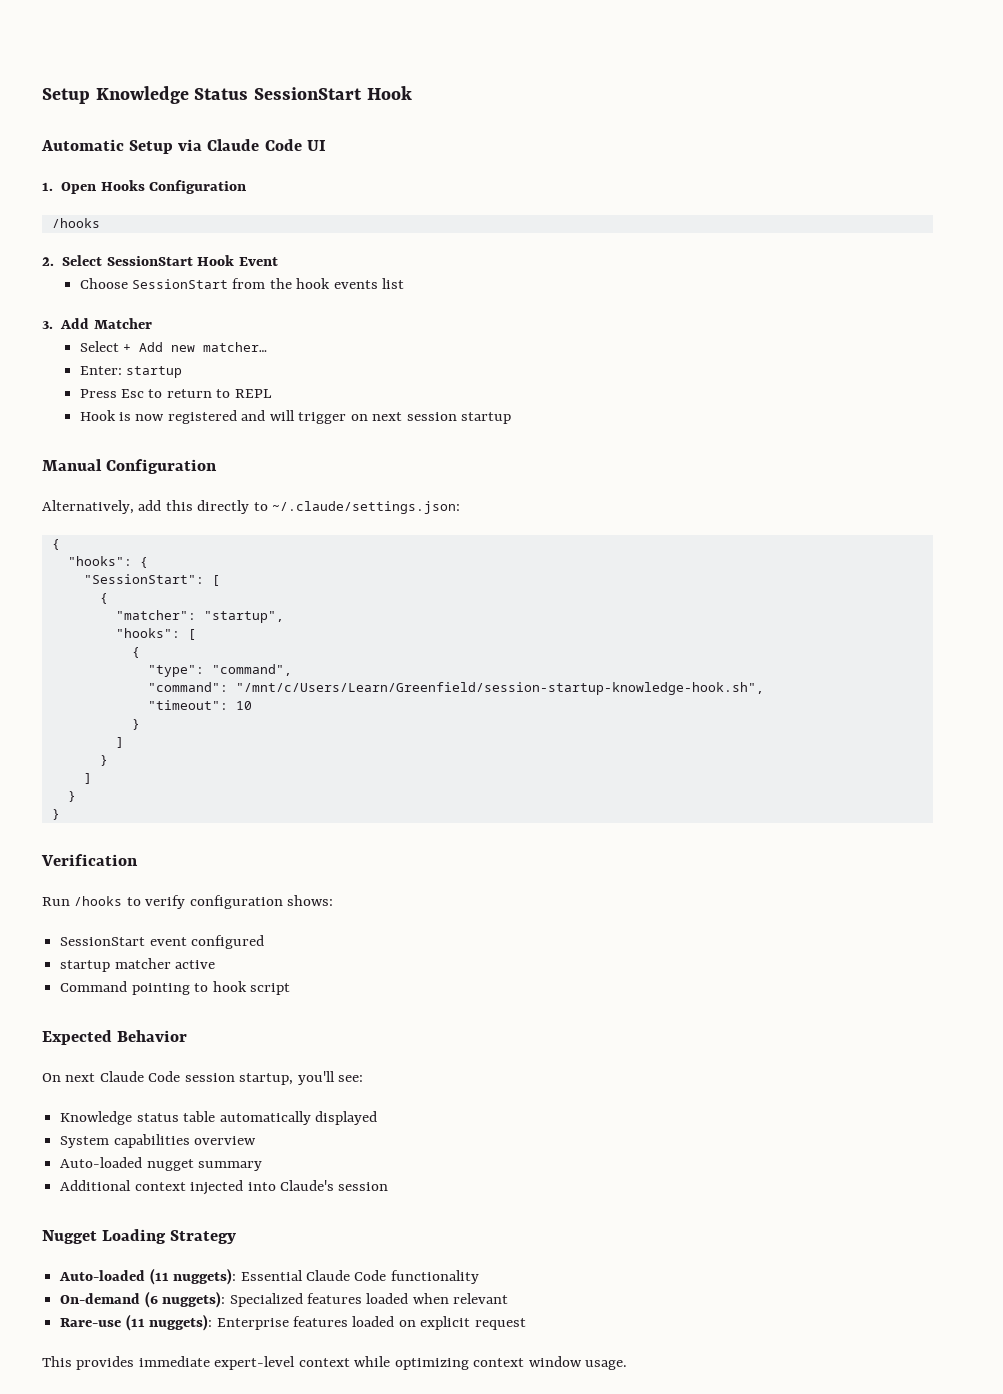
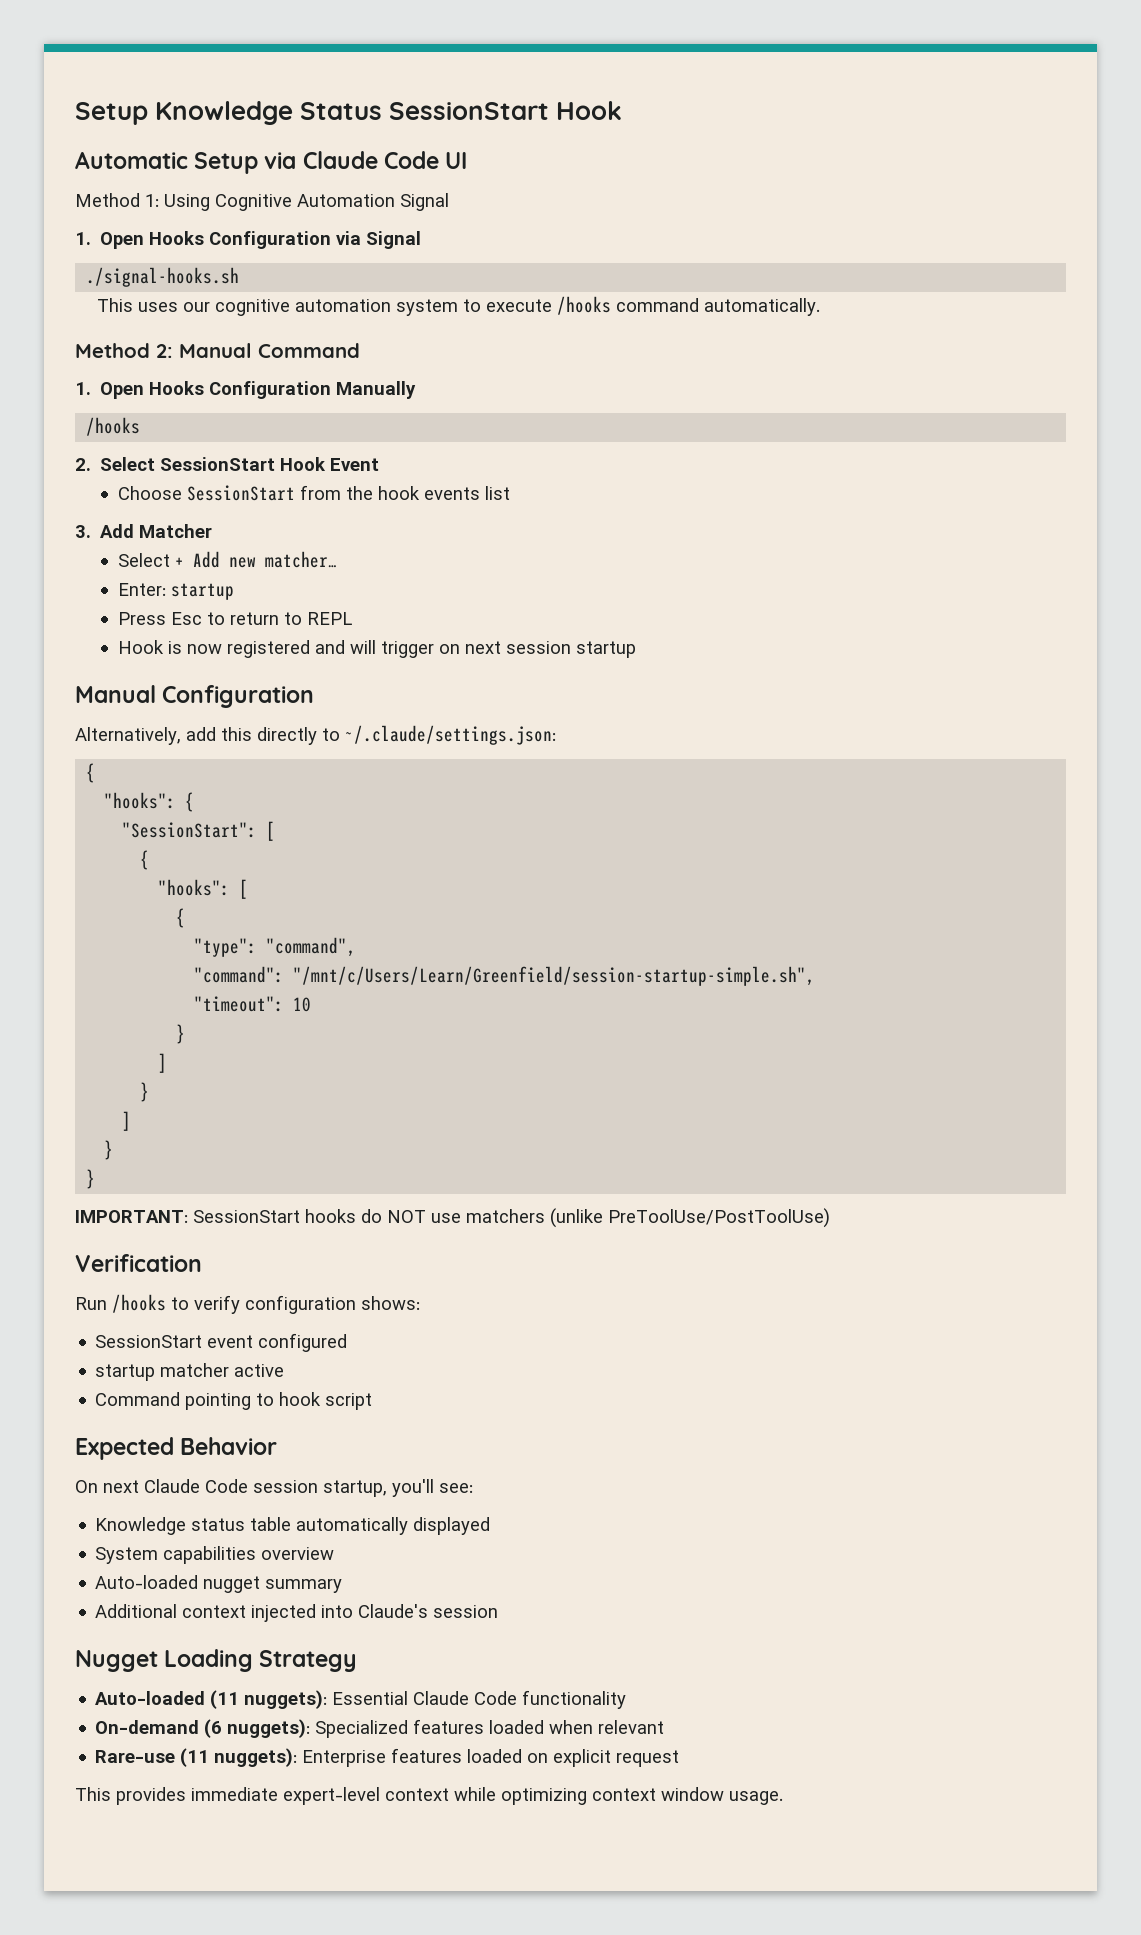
[42,180,247,194] 1. Open Hooks Configuration -> [75,193,449,211] [75,231,422,249] [86,267,240,287] [97,296,821,316] [75,343,360,358] [75,381,417,399] Method 1: Using Cognitive Automation Signal // 1. Open Hooks Configuration via Signal // ./signal-hooks.sh // This uses our cognitive automation system to execute /hooks command automatically. // Method 2: Manual Command // 1. Open Hooks Configuration Manually
[115,610,284,623] // "matcher": "startup", -> (150, 860) none
[235,682,764,695] "/mnt/c/Users/Learn/Greenfield/session-startup-knowledge-hook.sh", -> [293,966,816,986] "/mnt/c/Users/Learn/Greenfield/session-startup-simple.sh",
(60, 814) none -> [75,1208,830,1228] // IMPORTANT: SessionStart hooks do NOT use matchers (unlike PreToolUse/PostToolUse)

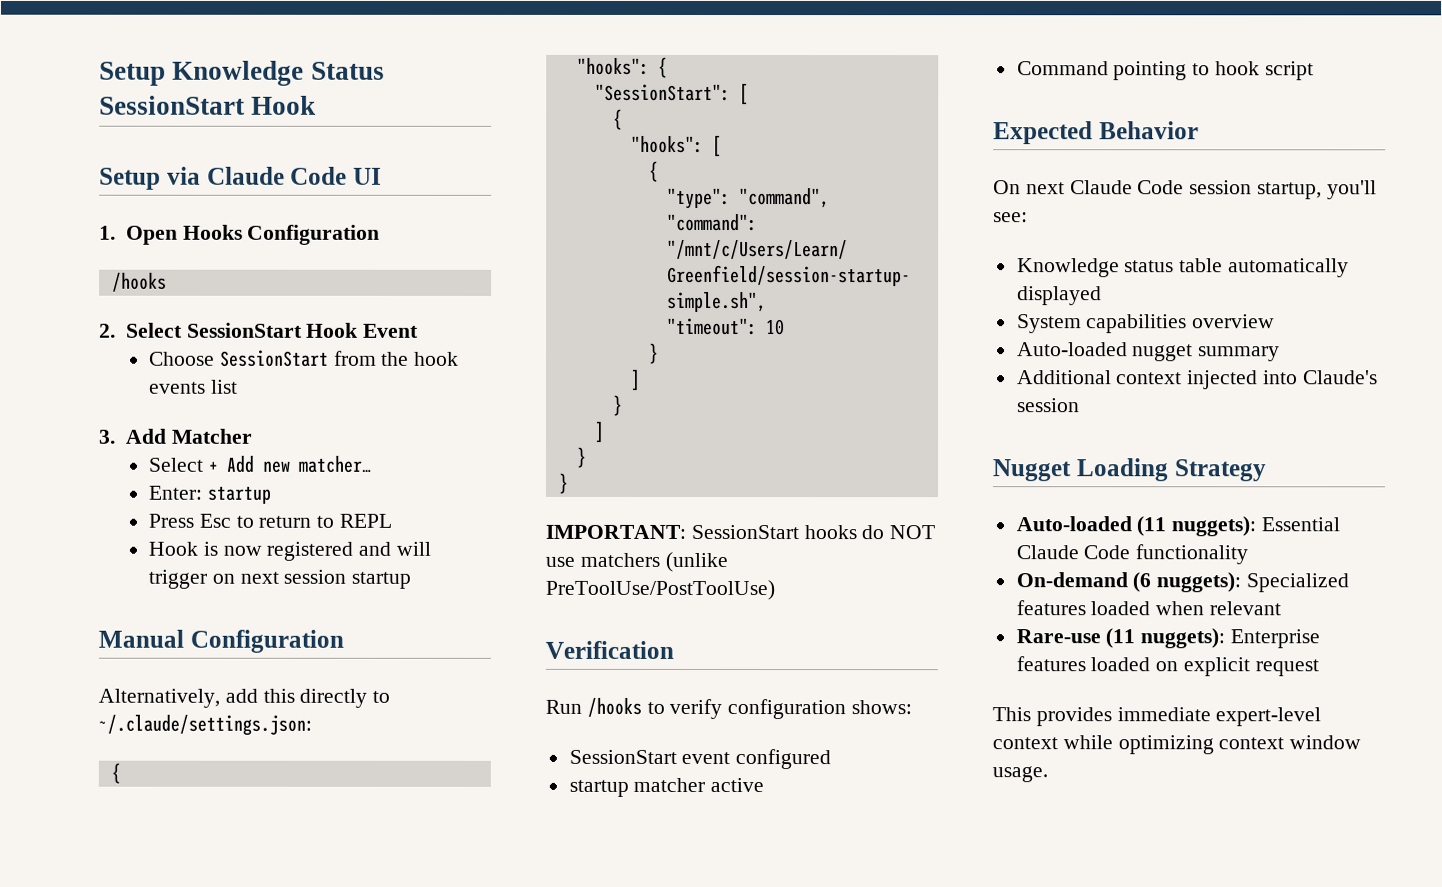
[75,151,188,169] Automatic -> (317, 105) none
[75,193,449,211] [75,231,422,249] [86,267,240,287] [97,296,821,316] [75,343,360,358] [75,381,417,399] Method 1: Using Cognitive Automation Signal // 1. Open Hooks Configuration via Signal // ./signal-hooks.sh // This uses our cognitive automation system to execute /hooks command automatically. // Method 2: Manual Command // 1. Open Hooks Configuration Manually -> [99,224,381,245] 1. Open Hooks Configuration

